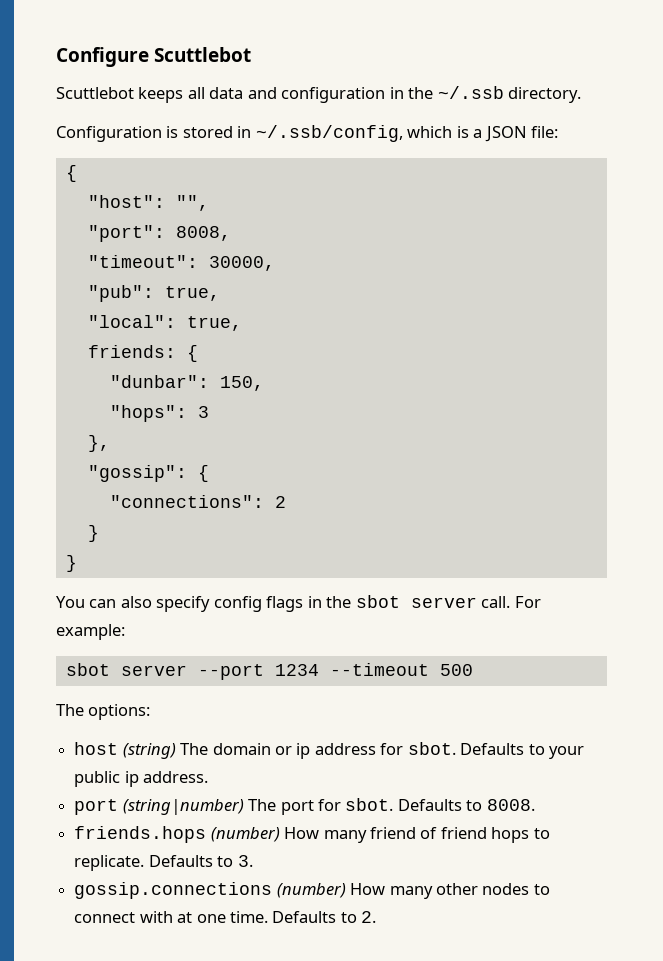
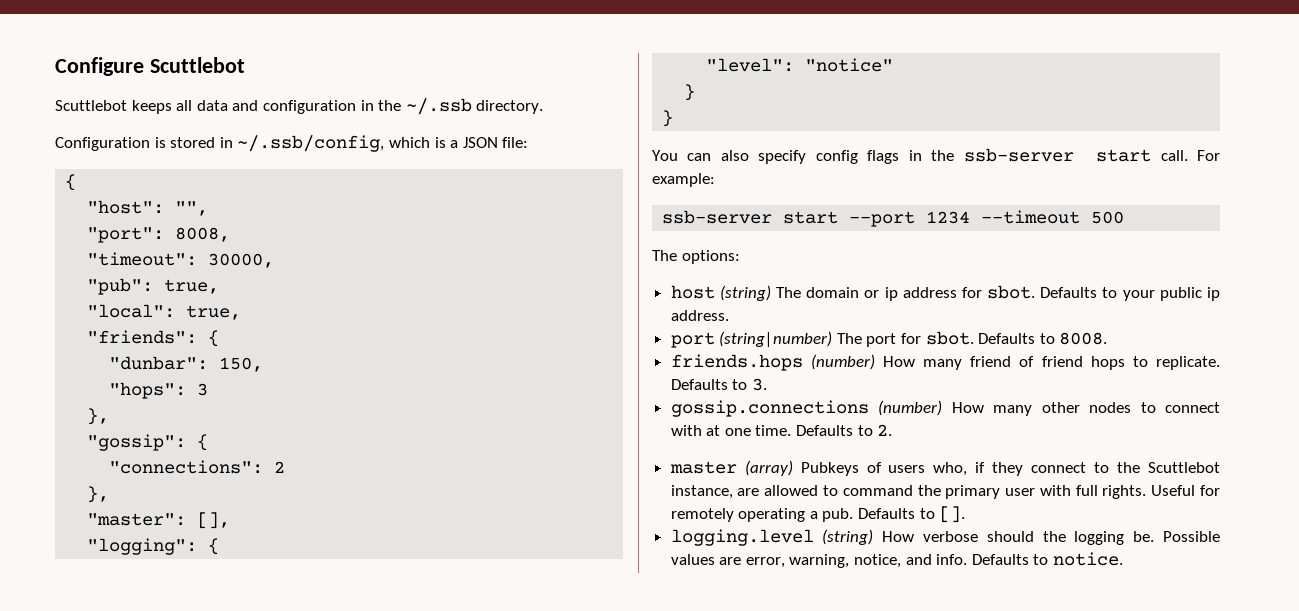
[87,345,176,358] friends: -> [87,330,198,344] "friends":
(286, 502) none -> [87,486,110,503] [87,512,231,529] [87,538,220,555] [706,58,894,72] // }, // "master": [], // "logging": { // "level": "notice"
[355,595,477,608] sbot server -> [963,148,1152,162] ssb-server start
[65,663,187,676] sbot server -> [662,210,839,224] ssb-server start
(377, 917) none -> [669,460,1220,476] [670,485,1220,499] [670,506,966,523] [670,529,1220,546] [670,552,1124,568] // master (array) Pubkeys of users who, if they connect to the Scuttlebot instance, are allowed to command the primary user with full rights. Useful for remotely operating a pub. Defaults to []. // logging.level (string) How verbose should the logging be. Possible values are error, warning, notice, and info. Defaults to notice.

